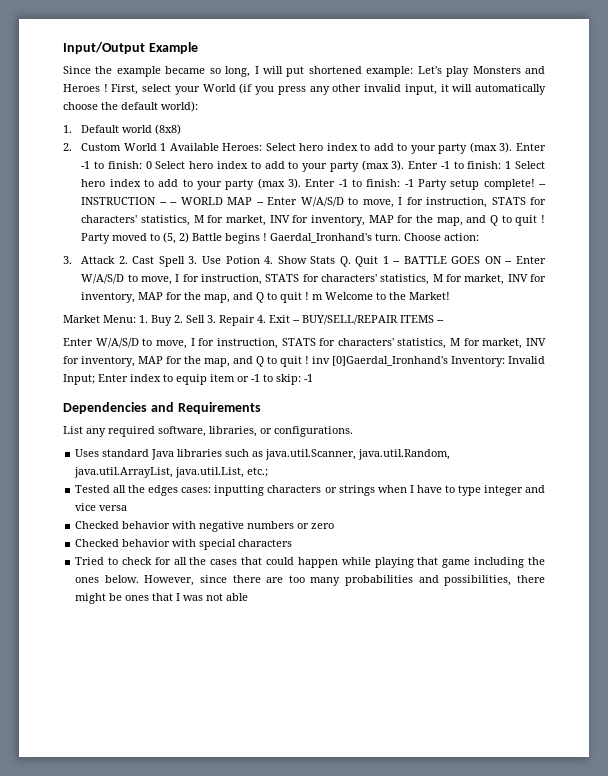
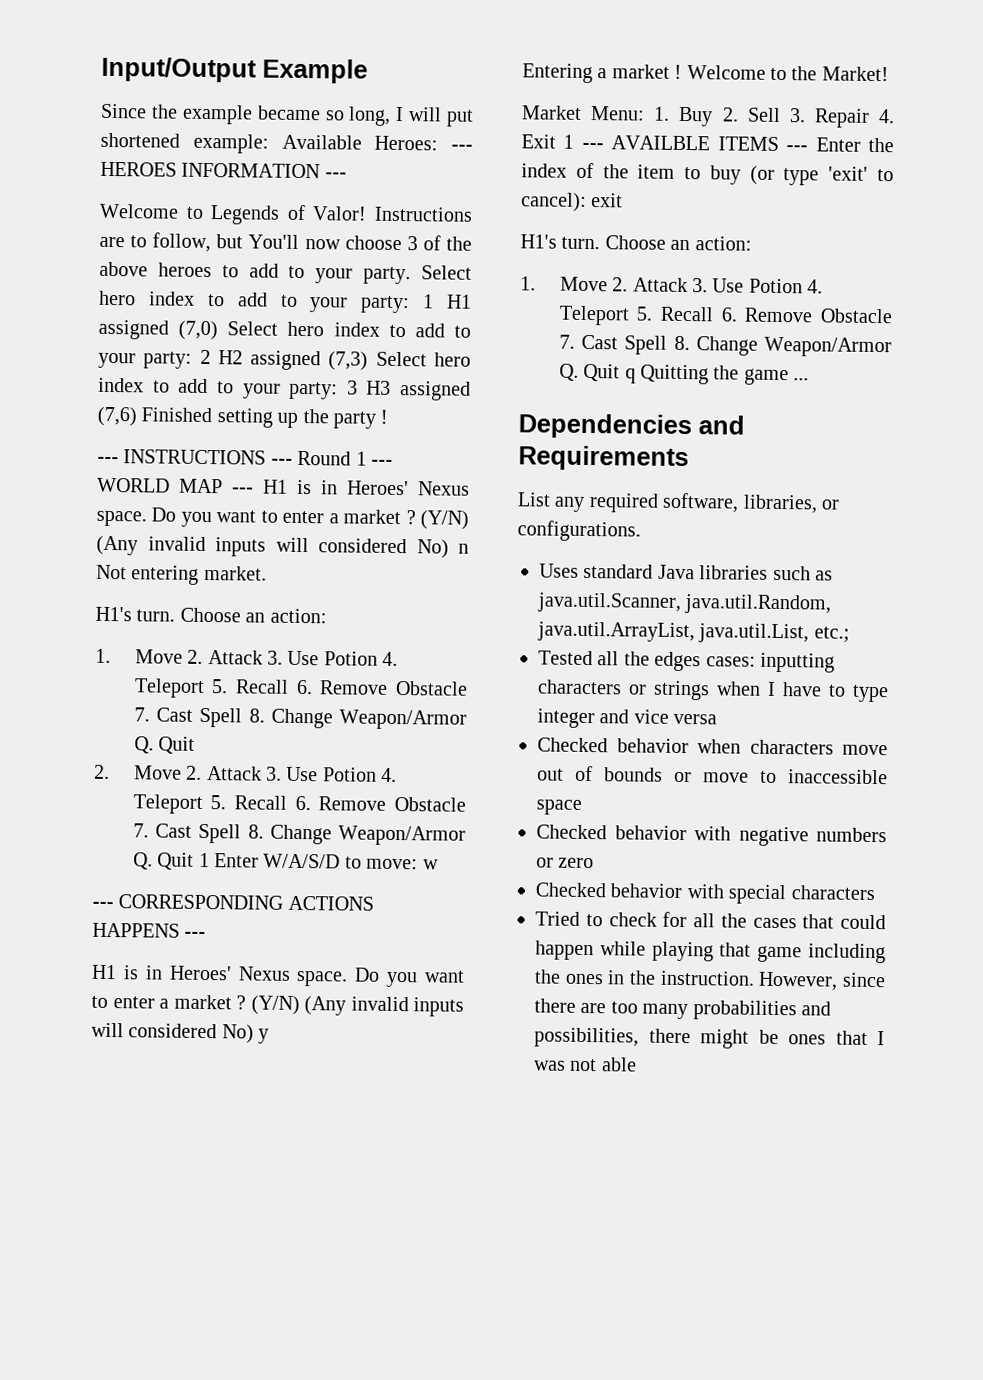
[417,66,545,77] [63,83,546,95] [63,101,198,112] [63,124,182,135] [63,142,546,154] [81,160,545,172] [81,178,547,190] [81,197,547,208] [81,215,546,226] [81,232,480,244] [63,256,546,267] [81,274,546,285] [81,292,324,303] Let's play Monsters and Heroes ! First, select your World (if you press any other invalid input, it will automatically choose the default world): // 1. Default world (8x8) // 2. Custom World 1 Available Heroes: Select hero index to add to your party (max 3). Enter -1 to finish: 0 Select hero index to add to your party (max 3). Enter -1 to finish: 1 Select hero index to add to your party (max 3). Enter -1 to finish: -1 Party setup complete! -- INSTRUCTION -- -- WORLD MAP -- Enter W/A/S/D to move, I for instruction, STATS for characters' statistics, M for market, INV for inventory, MAP for the map, and Q to quit ! Party moved to (5, 2) Battle begins ! Gaerdal_Ironhand's turn. Choose action: // 3. Attack 2. Cast Spell 3. Use Potion 4. Show Stats Q. Quit 1 -- BATTLE GOES ON -- Enter W/A/S/D to move, I for instruction, STATS for characters' statistics, M for market, INV for inventory, MAP for the map, and Q to quit ! m -> [281,134,473,151] [100,161,347,179] [99,203,473,225] [99,232,473,253] [99,261,472,285] [99,290,472,314] [98,319,472,341] [98,349,471,371] [98,377,471,401] [97,406,389,429] [97,449,393,466] [97,477,470,496] [96,507,470,530] [96,535,469,559] [96,564,267,585] [95,606,327,624] [95,648,399,667] [133,678,469,698] [133,707,467,730] [133,736,196,754] [94,764,398,783] [132,794,467,814] [132,823,466,846] [132,852,439,870] [92,894,374,911] [92,922,207,939] [91,964,465,988] [91,994,464,1017] [91,1022,270,1044] [522,63,683,84] Available Heroes: --- HEROES INFORMATION --- // Welcome to Legends of Valor! Instructions are to follow, but You'll now choose 3 of the above heroes to add to your party. Select hero index to add to your party: 1 H1 assigned (7,0) Select hero index to add to your party: 2 H2 assigned (7,3) Select hero index to add to your party: 3 H3 assigned (7,6) Finished setting up the party ! // --- INSTRUCTIONS --- Round 1 --- WORLD MAP --- H1 is in Heroes' Nexus space. Do you want to enter a market ? (Y/N) (Any invalid inputs will considered No) n Not entering market. // H1's turn. Choose an action: // 1. Move 2. Attack 3. Use Potion 4. Teleport 5. Recall 6. Remove Obstacle 7. Cast Spell 8. Change Weapon/Armor Q. Quit // 2. Move 2. Attack 3. Use Potion 4. Teleport 5. Recall 6. Remove Obstacle 7. Cast Spell 8. Change Weapon/Armor Q. Quit 1 Enter W/A/S/D to move: w // --- CORRESPONDING ACTIONS HAPPENS --- // H1 is in Heroes' Nexus space. Do you want to enter a market ? (Y/N) (Any invalid inputs will considered No) y // Entering a market !
[293,315,444,325] [63,338,547,349] [63,356,545,367] [63,374,313,385] -- BUY/SELL/REPAIR ITEMS -- // Enter W/A/S/D to move, I for instruction, STATS for characters' statistics, M for market, INV for inventory, MAP for the map, and Q to quit ! inv [0]Gaerdal_Ironhand's Inventory: Invalid Input; Enter index to equip item or -1 to skip: -1 -> [563,134,894,153] [521,162,894,186] [521,192,624,212] [520,234,752,251] [520,276,824,294] [558,305,893,326] [558,334,892,358] [558,363,810,386] 1 --- AVAILBLE ITEMS --- Enter the index of the item to buy (or type 'exit' to cancel): exit // H1's turn. Choose an action: // 1. Move 2. Attack 3. Use Potion 4. Teleport 5. Recall 6. Remove Obstacle 7. Cast Spell 8. Change Weapon/Armor Q. Quit q Quitting the game ...
(128, 508) none -> [537,737,888,756] [537,765,888,785] [536,799,582,815] // Checked behavior when characters move out of bounds or move to inaccessible space
[104,575,139,583] below. -> [607,970,755,986] in the instruction.

